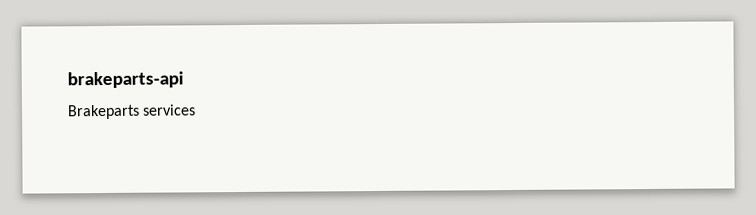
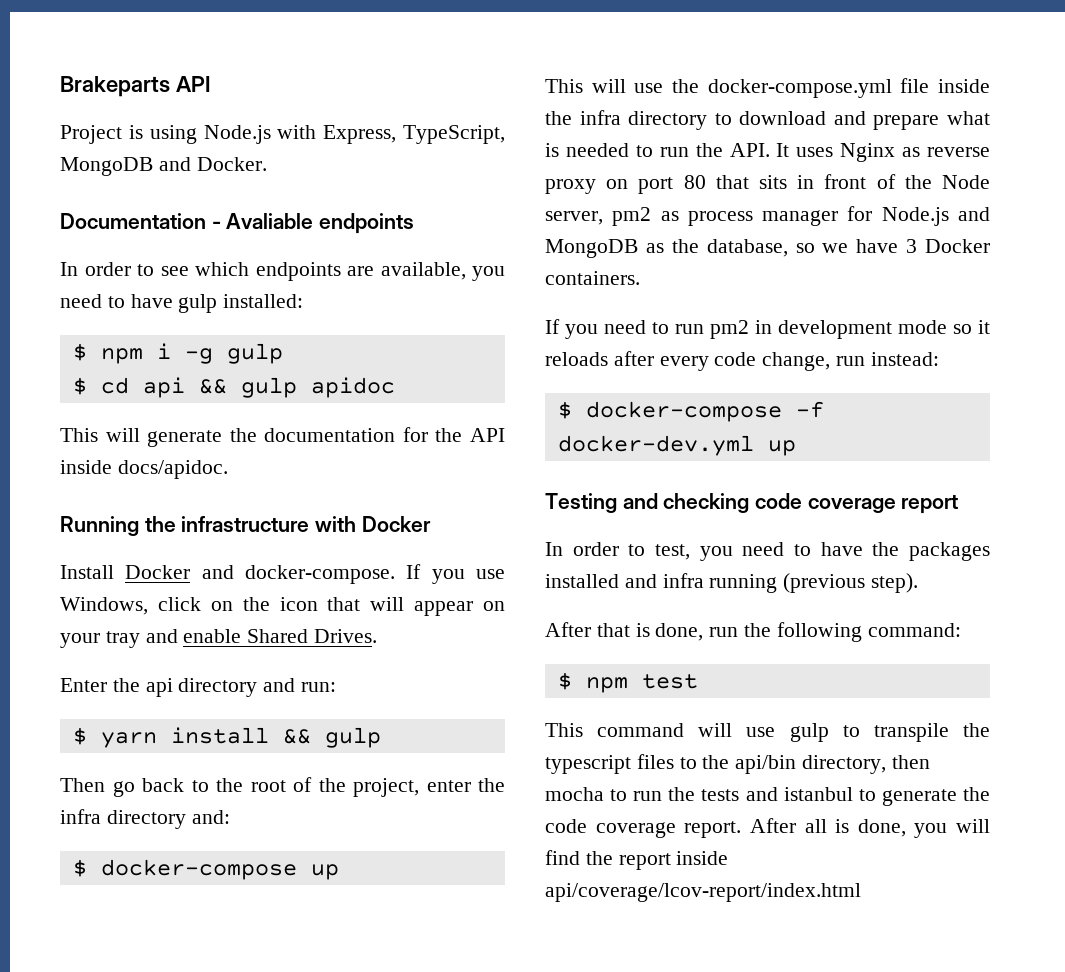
[67,71,184,89] [67,104,197,120] brakeparts-api // Brakeparts services -> [60,76,211,97] [60,125,505,144] [60,157,267,176] [60,213,415,234] [60,262,505,281] [60,294,304,313] [72,343,283,364] [72,377,395,398] [60,427,505,447] [60,460,228,479] [60,516,431,536] [60,564,505,584] [60,597,505,616] [60,629,378,648] [60,678,337,697] [72,727,381,748] [60,777,505,797] [60,809,230,829] [72,859,339,880] [545,78,990,98] [545,110,990,130] [545,143,990,162] [545,174,990,194] [545,206,990,226] [545,239,990,258] [545,271,640,285] [545,319,990,339] [545,351,939,371] [557,401,824,422] [557,435,796,456] [545,493,959,514] [545,542,990,561] [545,573,919,593] [545,622,961,642] [557,672,698,693] [545,723,990,742] [545,754,930,774] [545,787,990,806] [545,818,990,838] [545,850,729,870] [545,883,861,902] Brakeparts API // Project is using Node.js with Express, TypeScript, MongoDB and Docker. // Documentation - Avaliable endpoints // In order to see which endpoints are available, you need to have gulp installed: // $ npm i -g gulp // $ cd api && gulp apidoc // This will generate the documentation for the API inside docs/apidoc. // Running the infrastructure with Docker // Install Docker and docker-compose. If you use Windows, click on the icon that will appear on your tray and enable Shared Drives. // Enter the api directory and run: // $ yarn install && gulp // Then go back to the root of the project, enter the infra directory and: // $ docker-compose up // This will use the docker-compose.yml file inside the infra directory to download and prepare what is needed to run the API. It uses Nginx as reverse proxy on port 80 that sits in front of the Node server, pm2 as process manager for Node.js and MongoDB as the database, so we have 3 Docker containers. // If you need to run pm2 in development mode so it reloads after every code change, run instead: // $ docker-compose -f docker-dev.yml up // Testing and checking code coverage report // In order to test, you need to have the packages installed and infra running (previous step). // After that is done, run the following command: // $ npm test // This command will use gulp to transpile the typescript files to the api/bin directory, then mocha to run the tests and istanbul to generate the code coverage report. After all is done, you will find the report inside api/coverage/lcov-report/index.html

